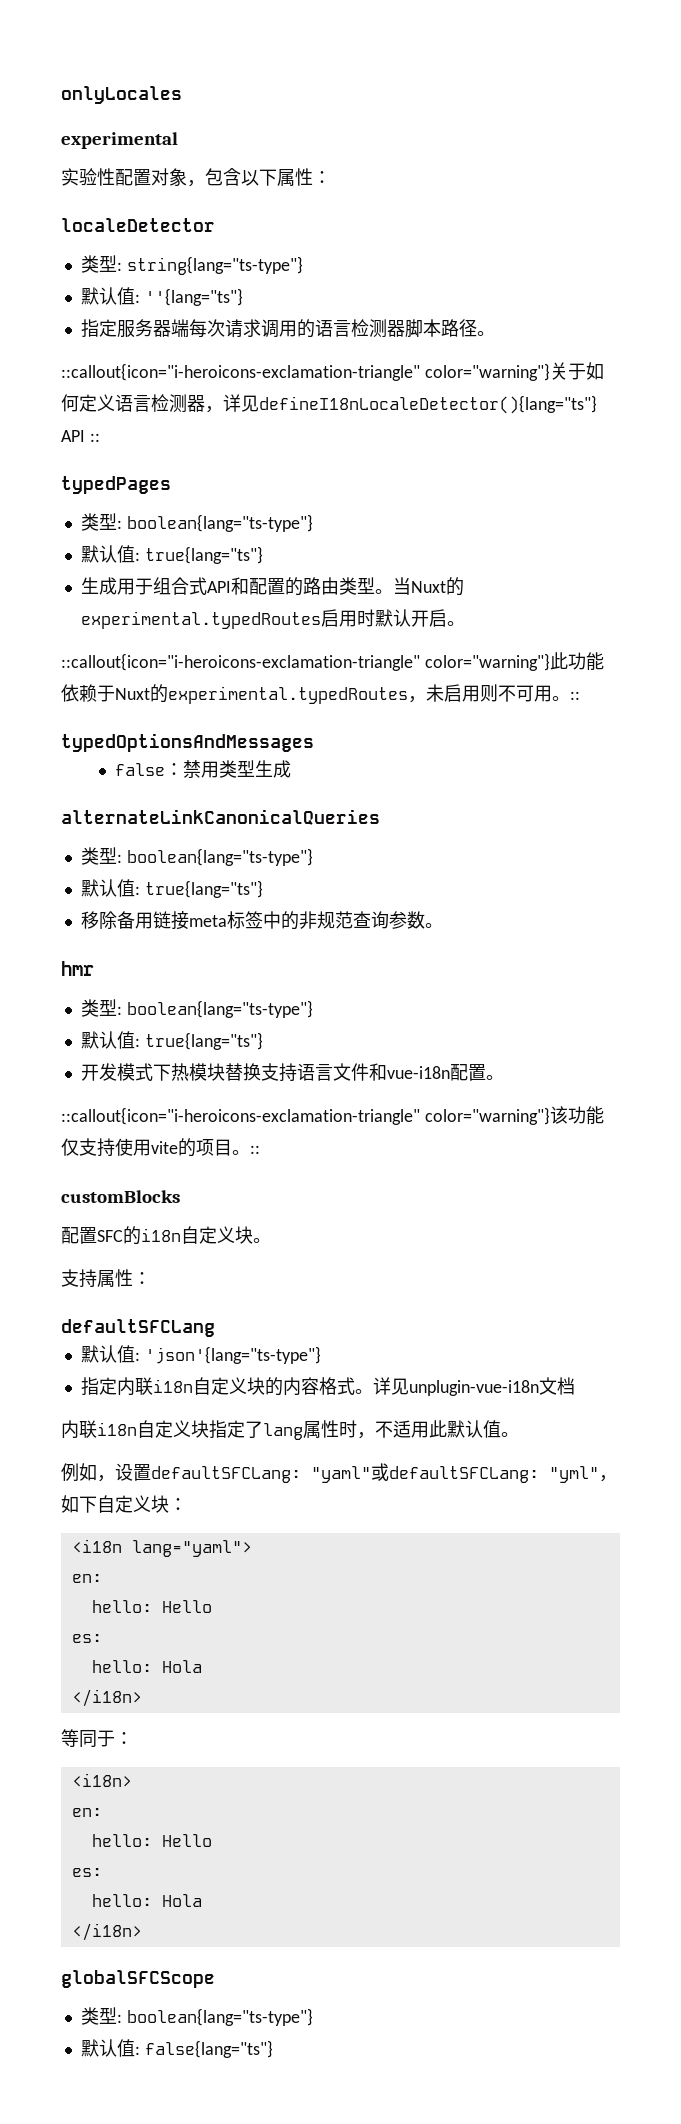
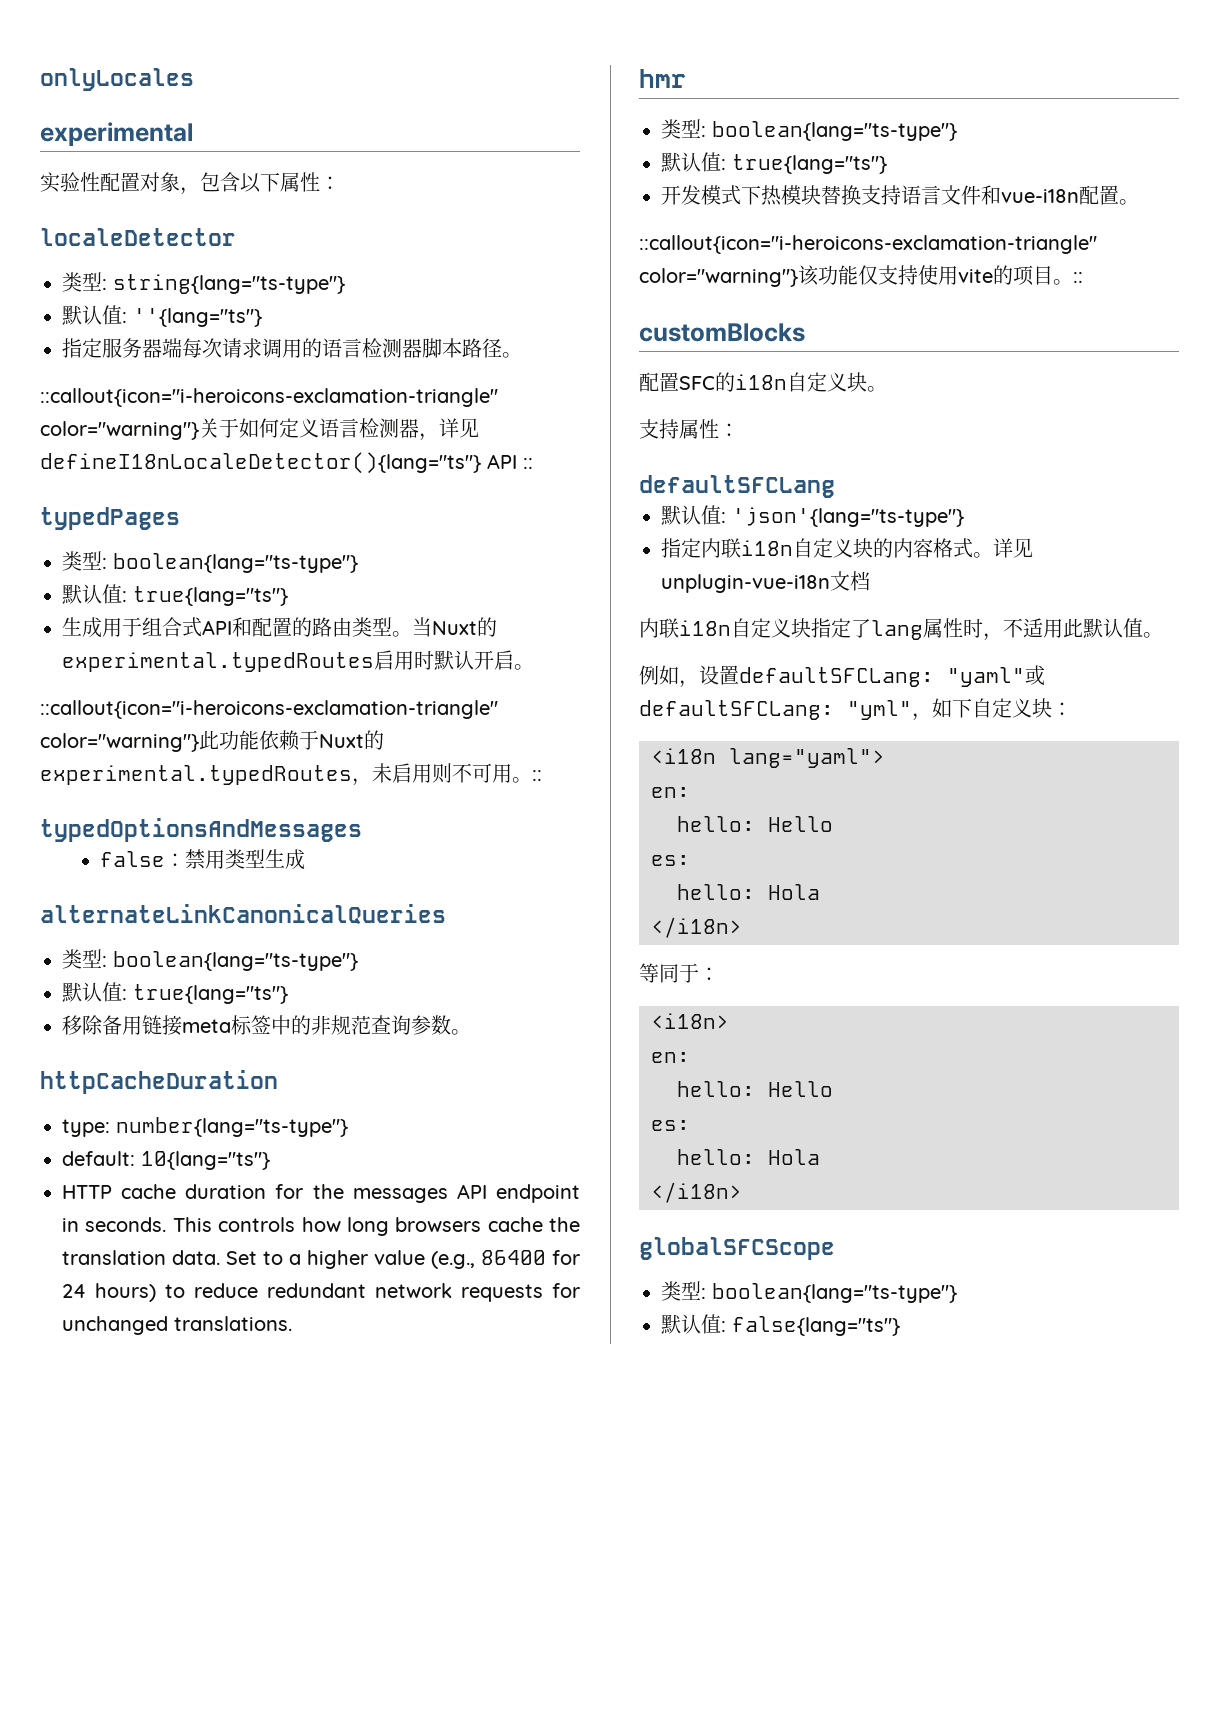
(443, 925) none -> [40,1070,278,1094] [62,1117,348,1137] [62,1151,270,1170] [62,1184,581,1203] [62,1217,580,1236] [62,1250,580,1269] [62,1283,580,1302] [62,1316,292,1335] // httpCacheDuration // type: number{lang="ts-type"} // default: 10{lang="ts"} // HTTP cache duration for the messages API endpoint in seconds. This controls how long browsers cache the translation data. Set to a higher value (e.g., 86400 for 24 hours) to reduce redundant network requests for unchanged translations.

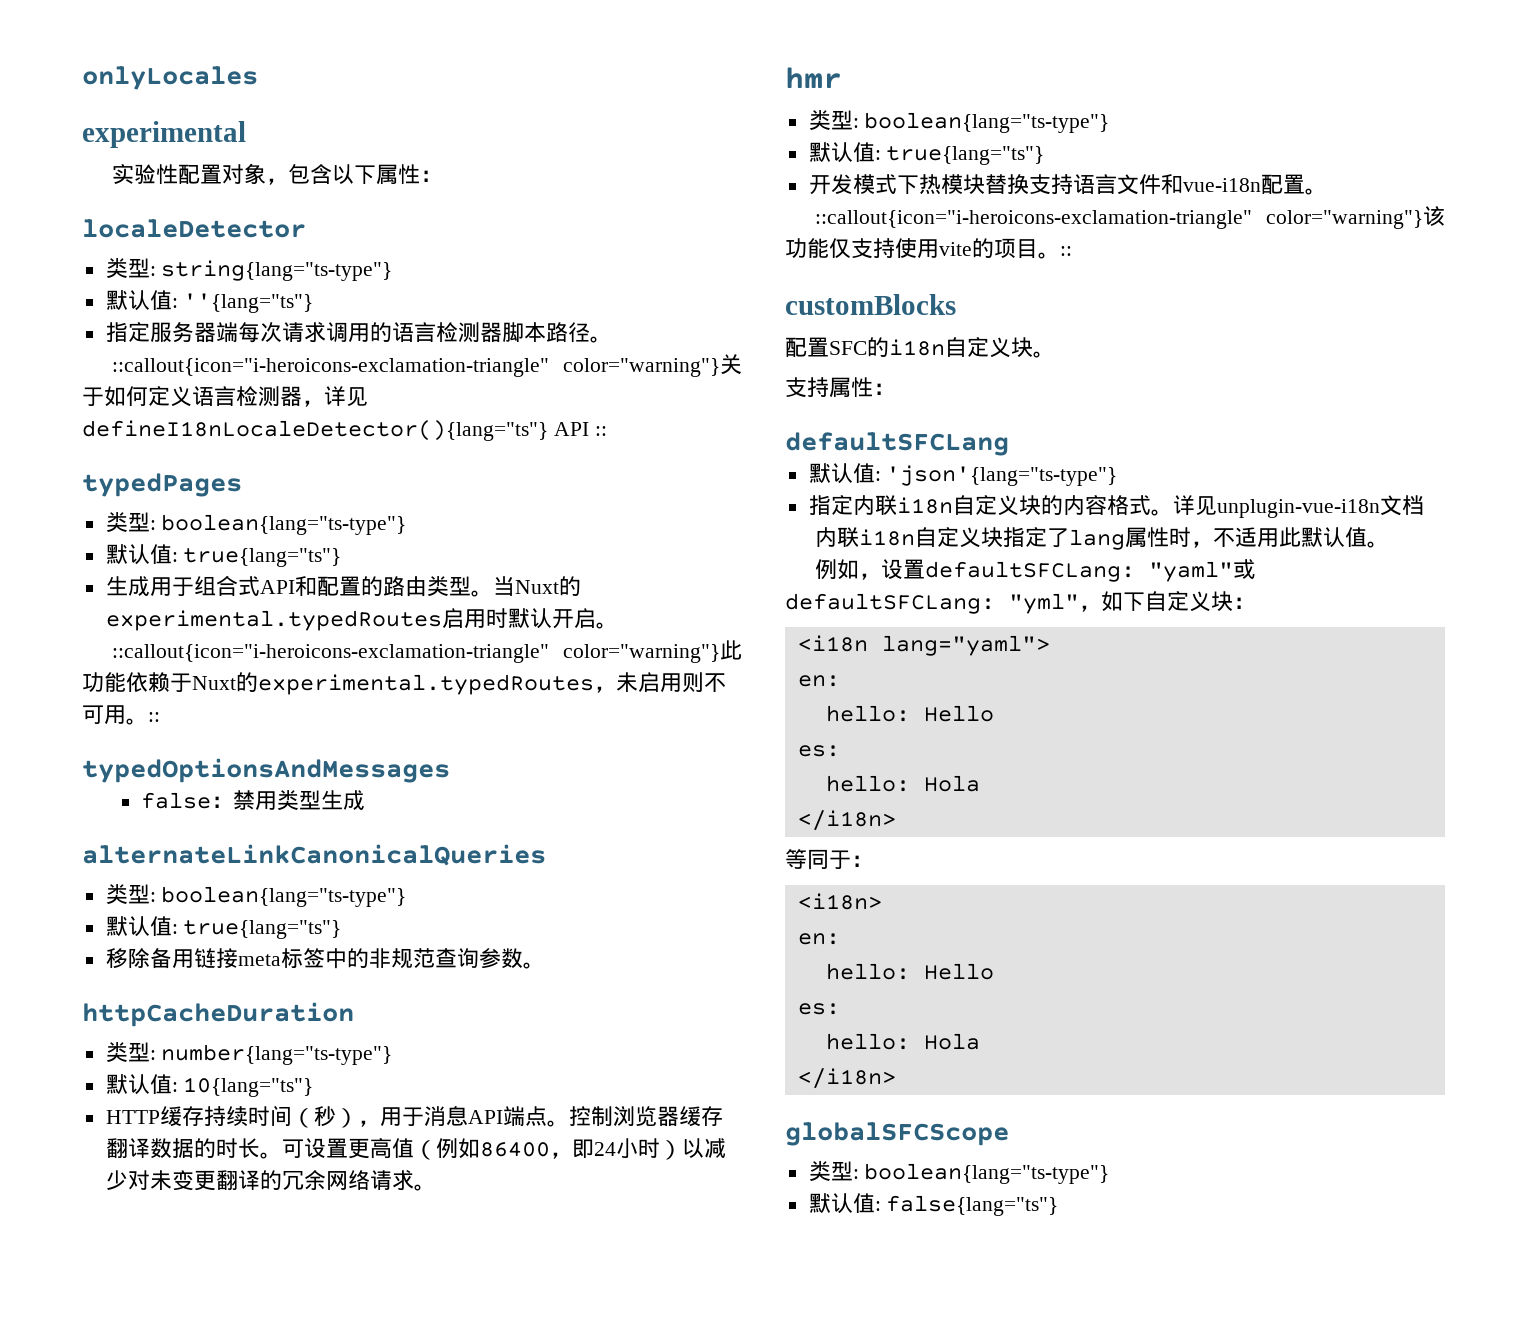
[62,1119,110,1137] type: -> [105,1042,156,1062] 类型:
[62,1151,135,1166] default: -> [105,1074,178,1095] 默认值:
[121,1184,581,1203] [62,1217,580,1236] [62,1250,580,1269] [62,1283,580,1302] [62,1316,292,1335] cache duration for the messages API endpoint in seconds. This controls how long browsers cache the translation data. Set to a higher value (e.g., 86400 for 24 hours) to reduce redundant network requests for unchanged translations. -> [159,1105,723,1128] [105,1138,726,1160] [105,1170,436,1191] 缓存持续时间（秒），用于消息API端点。控制浏览器缓存翻译数据的时长。可设置更高值（例如86400，即24小时）以减少对未变更翻译的冗余网络请求。

